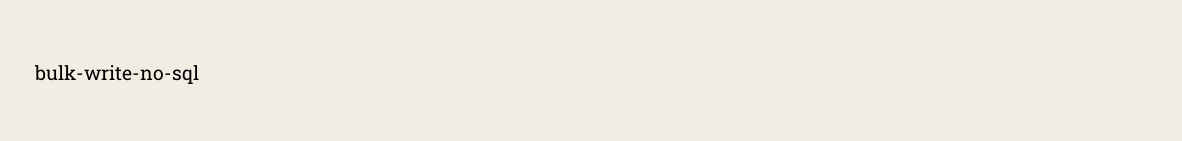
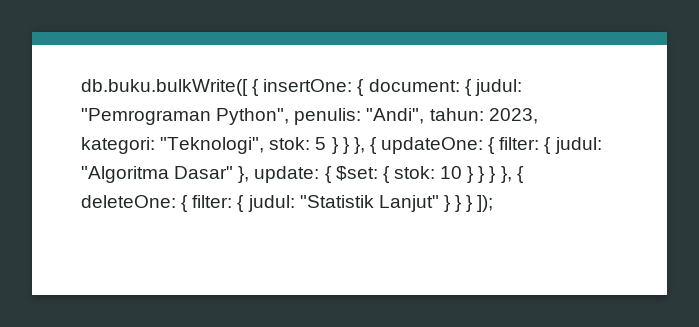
[34,65,199,84] bulk-write-no-sql -> [81,79,522,96] [81,108,538,125] [81,137,602,154] [81,166,524,183] [81,195,494,212] db.buku.bulkWrite([ { insertOne: { document: { judul: "Pemrograman Python", penulis: "Andi", tahun: 2023, kategori: "Teknologi", stok: 5 } } }, { updateOne: { filter: { judul: "Algoritma Dasar" }, update: { $set: { stok: 10 } } } }, { deleteOne: { filter: { judul: "Statistik Lanjut" } } } ]);

